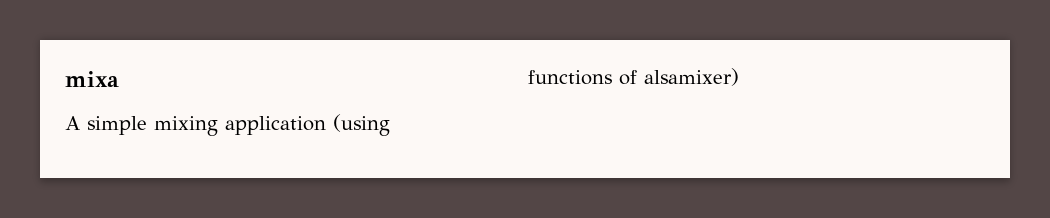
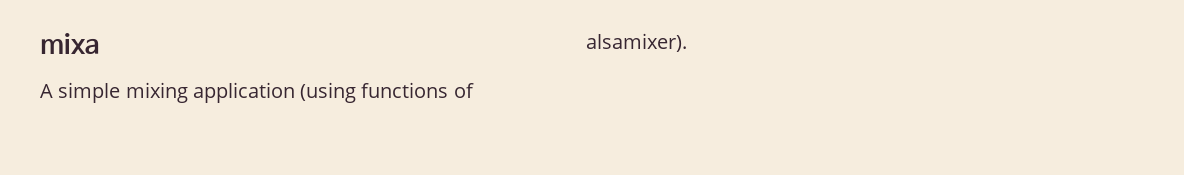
[644,68,739,86] alsamixer) -> [586,33,687,52] alsamixer).

